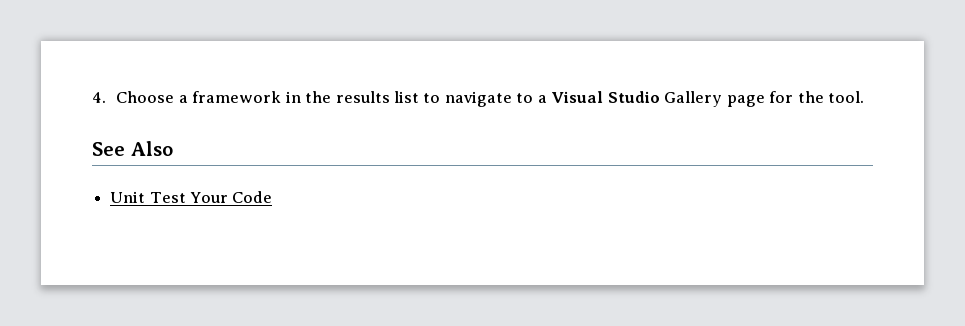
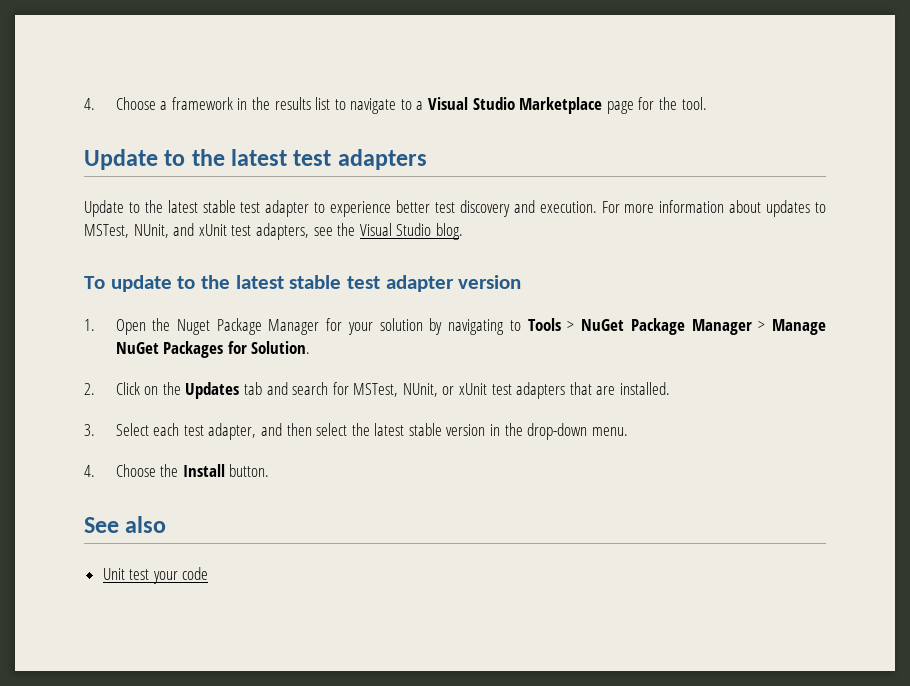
[664,91,723,107] Gallery -> [519,97,603,114] Marketplace
(864, 97) none -> [84,149,427,170] [84,200,827,217] [84,223,463,240] [84,275,522,292] [84,318,827,335] [115,341,311,358] [84,382,670,399] [84,423,628,440] [84,464,270,477] // Update to the latest test adapters // Update to the latest stable test adapter to experience better test discovery and execution. For more information about updates to MSTest, NUnit, and xUnit test adapters, see the Visual Studio blog. // To update to the latest stable test adapter version // 1. Open the Nuget Package Manager for your solution by navigating to Tools > NuGet Package Manager > Manage NuGet Packages for Solution. // 2. Click on the Updates tab and search for MSTest, NUnit, or xUnit test adapters that are installed. // 3. Select each test adapter, and then select the latest stable version in the drop-down menu. // 4. Choose the Install button.
[130,141,173,156] Also -> [125,516,167,533] also
[149,191,273,203] Test Your Code -> [129,567,209,584] test your code

